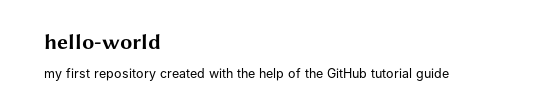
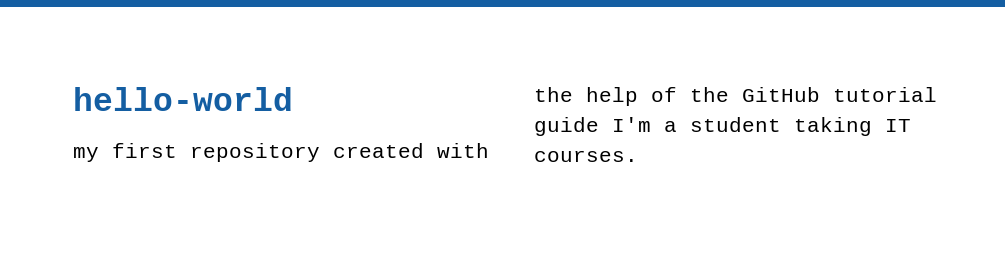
(449, 74) none -> [612,117,911,136] [534,150,638,162] I'm a student taking IT courses.

